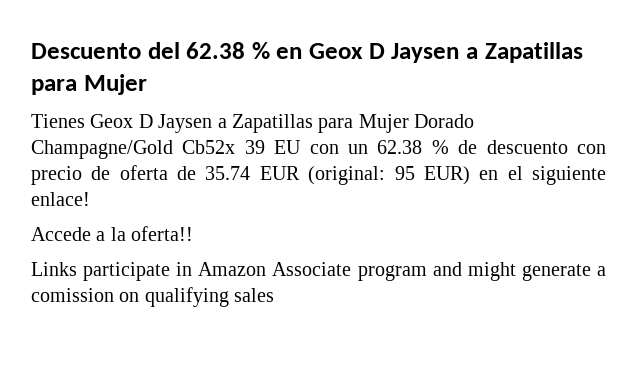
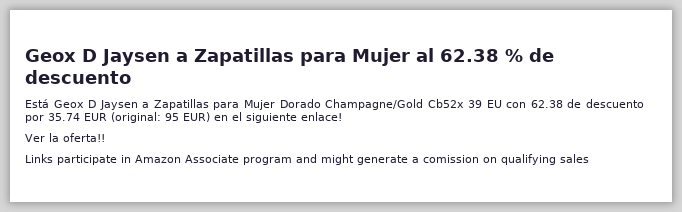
[31,42,583,63] [31,74,147,95] [31,114,85,128] Descuento del 62.38 % en Geox D Jaysen a Zapatillas para Mujer // Tienes -> [25,48,554,66] [25,70,131,84] [25,99,49,108] Geox D Jaysen a Zapatillas para Mujer al 62.38 % de descuento // Está
[348,140,606,154] [31,165,197,185] un 62.38 % de descuento con precio de oferta de -> [530,99,644,108] [25,115,44,123] 62.38 de descuento por
[31,227,106,241] Accede a -> [25,134,45,142] Ver

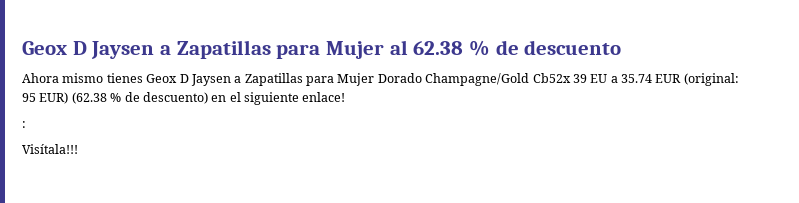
[25,99,49,108] Está -> [22,73,143,83] Ahora mismo tienes
[506,99,644,108] [25,115,44,123] con 62.38 de descuento por -> [610,76,618,83] a
(210, 117) none -> [71,92,208,104] (62.38 % de descuento)
[25,133,105,142] [25,154,589,165] Ver la oferta!! // Links participate in Amazon Associate program and might generate a comission on qualifying sales -> [22,121,26,128] [22,144,78,154] : // Visítala!!!

